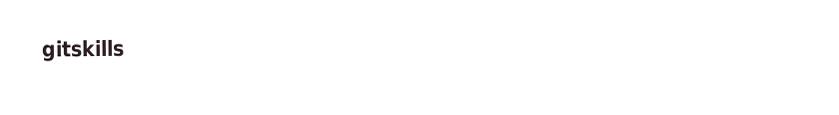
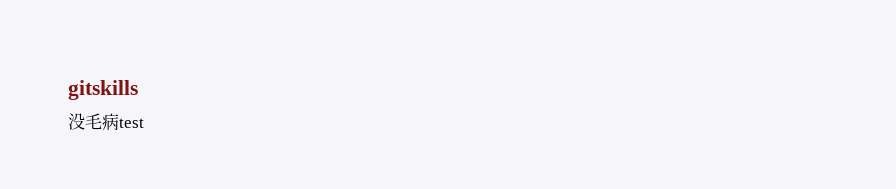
(125, 50) none -> [68,113,144,131] // 没毛病test

